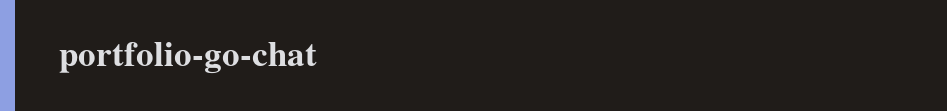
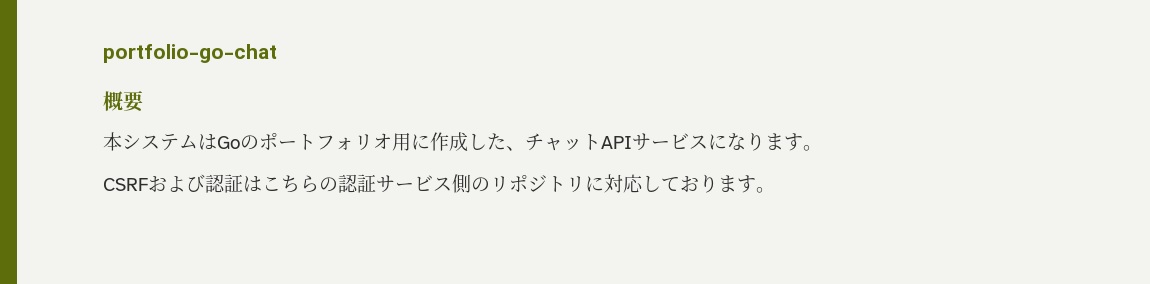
(317, 58) none -> [103,91,144,112] [103,132,822,152] [103,174,775,193] // 概要 // 本システムはGoのポートフォリオ用に作成した、チャットAPIサービスになります。 // CSRFおよび認証はこちらの認証サービス側のリポジトリに対応しております。

